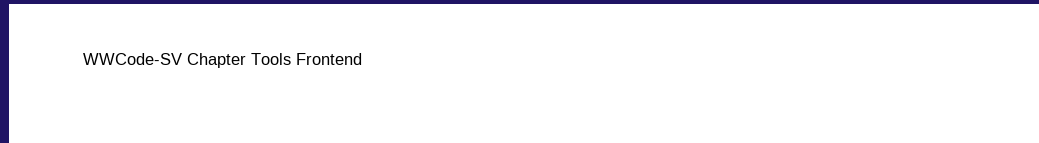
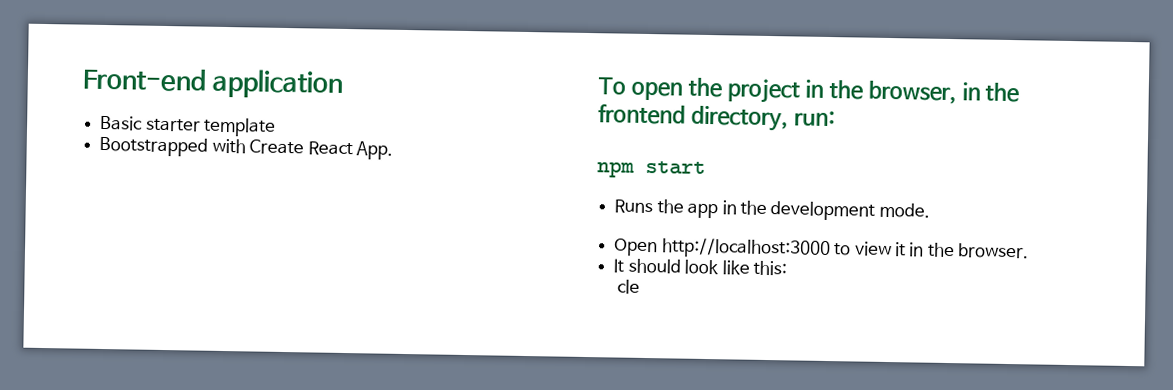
[83,53,362,68] WWCode-SV Chapter Tools Frontend -> [82,67,345,99] [100,115,277,137] [99,136,393,160] [598,77,1021,105] [598,104,836,132] [597,160,706,178] [614,199,930,221] [614,237,1030,260] [613,258,787,276] [617,279,641,294] Front-end application // Basic starter template // Bootstrapped with Create React App. // To open the project in the browser, in the frontend directory, run: // npm start // Runs the app in the development mode. // Open http://localhost:3000 to view it in the browser. // It should look like this: // cle

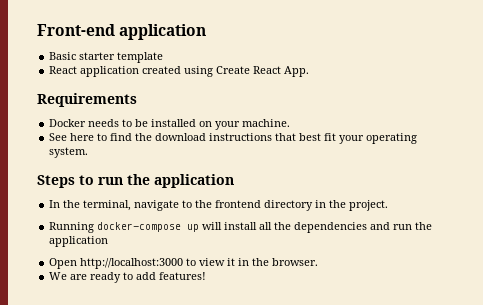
[99,136,246,157] Bootstrapped with -> [49,66,214,77] React application created using
[598,77,1021,105] [598,104,836,132] [597,160,706,178] [614,199,930,221] To open the project in the browser, in the frontend directory, run: // npm start // Runs the app in the development mode. -> [37,93,137,107] [49,119,291,130] [49,133,418,144] [49,147,89,158] [37,174,234,188] [49,200,389,211] [49,222,433,233] [49,236,109,247] Requirements // Docker needs to be installed on your machine. // See here to find the download instructions that best fit your operating system. // Steps to run the application // In the terminal, navigate to the frontend directory in the project. // Running docker-compose up will install all the dependencies and run the application
[613,258,787,276] [617,279,641,294] It should look like this: // cle -> [49,272,207,283] We are ready to add features!

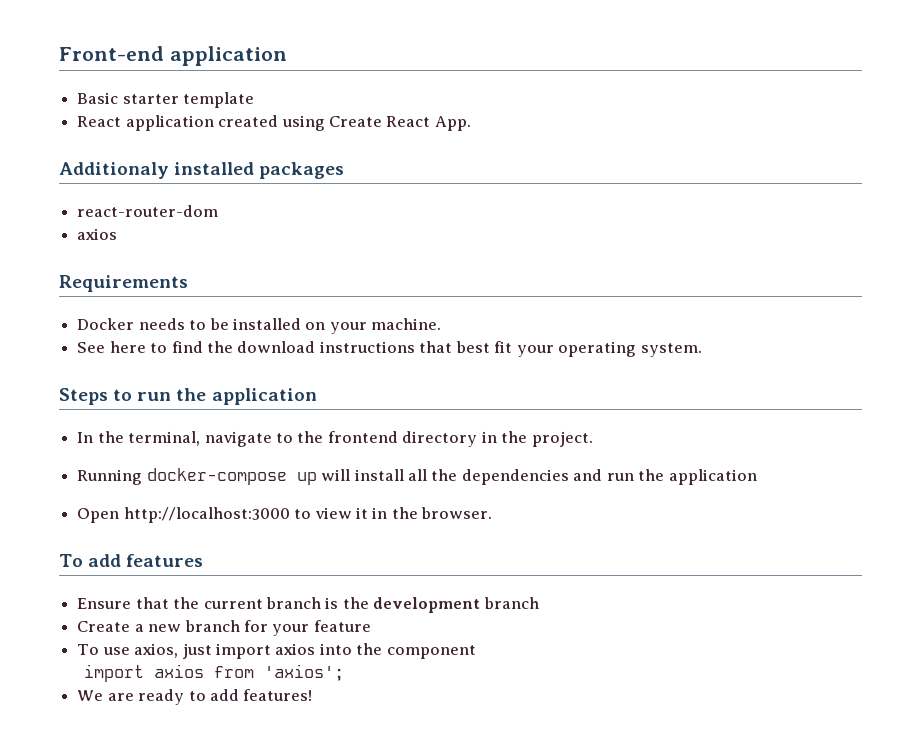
(310, 71) none -> [59,162,345,179] [77,205,219,217] [77,228,118,240] // Additionaly installed packages // react-router-dom // axios
(319, 262) none -> [59,554,204,567] [77,597,539,613] [77,620,371,636] [77,643,476,659] [83,664,344,682] // To add features // Ensure that the current branch is the development branch // Create a new branch for your feature // To use axios, just import axios into the component // import axios from 'axios';

